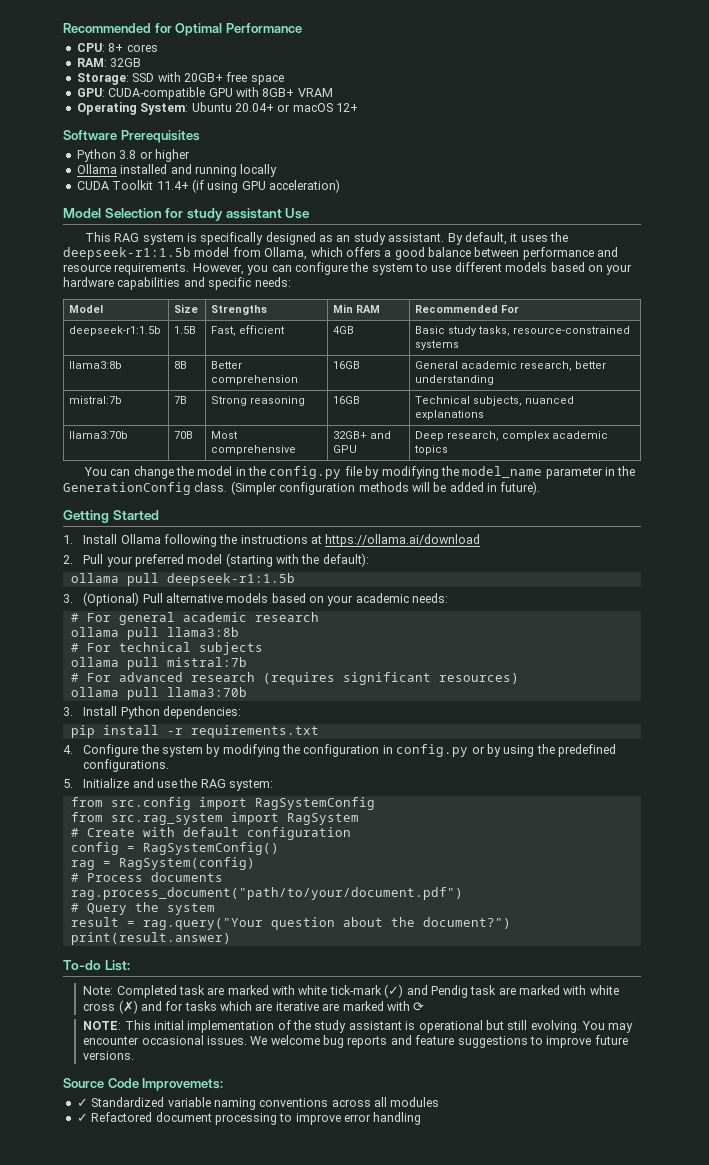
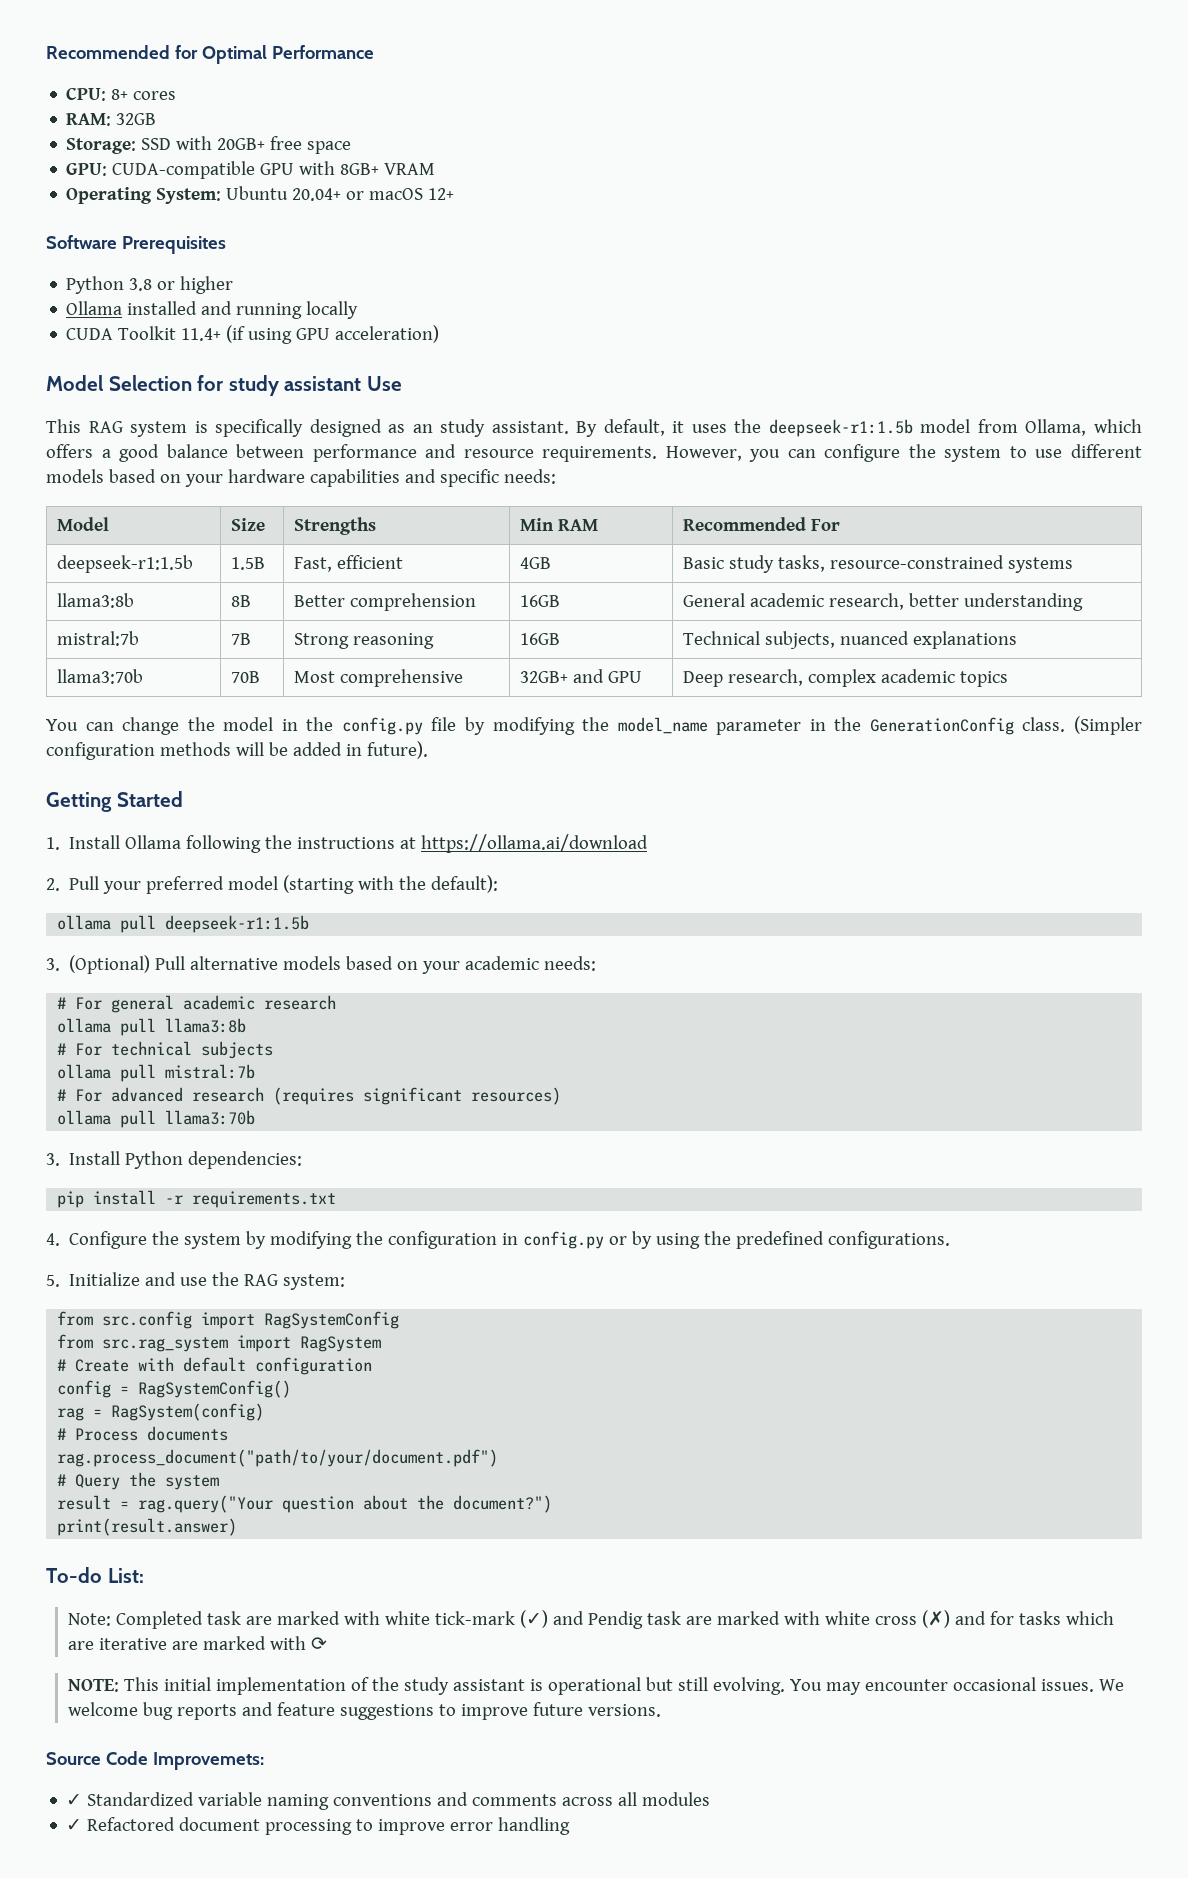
(329, 1102) none -> [437,1792,558,1806] and comments

